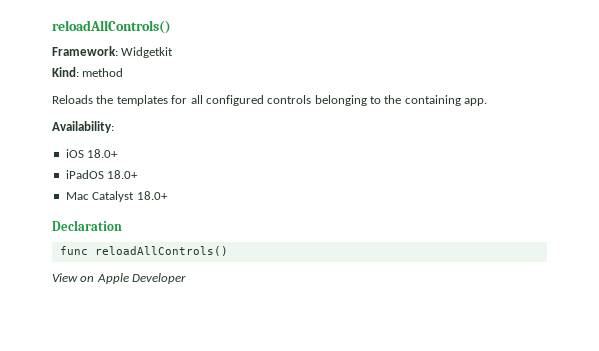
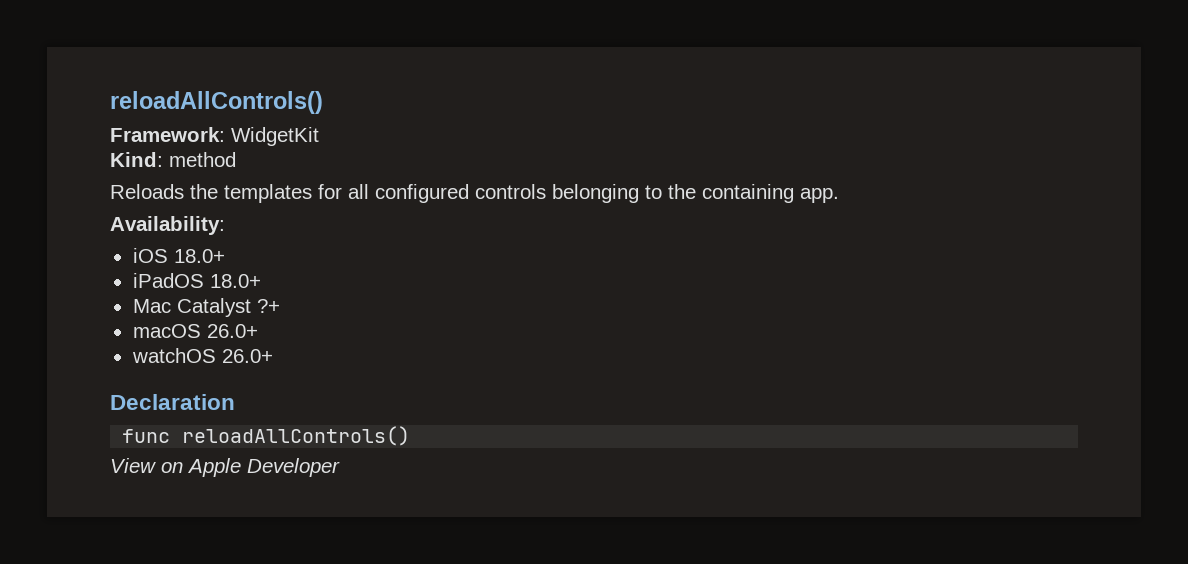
[121,47,174,58] Widgetkit -> [231,127,319,146] WidgetKit
[136,191,168,200] 18.0+ -> [256,299,280,313] [132,324,258,338] [131,348,273,363] ?+ // macOS 26.0+ // watchOS 26.0+

